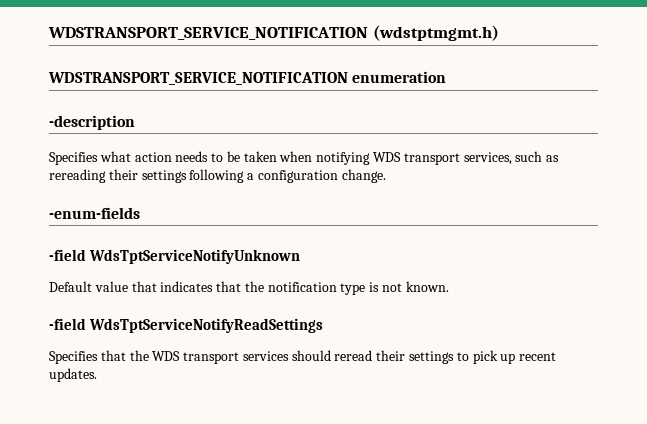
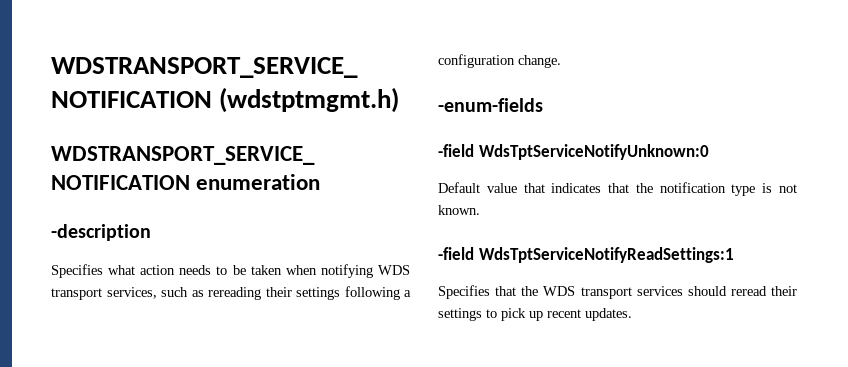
[88,249,300,264] WdsTptServiceNotifyUnknown -> [478,144,709,160] WdsTptServiceNotifyUnknown:0
[88,318,323,333] WdsTptServiceNotifyReadSettings -> [478,247,734,263] WdsTptServiceNotifyReadSettings:1

